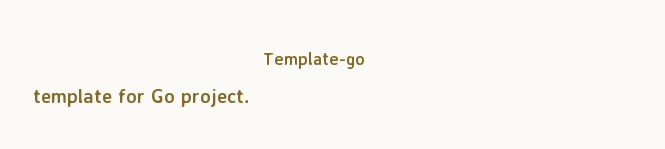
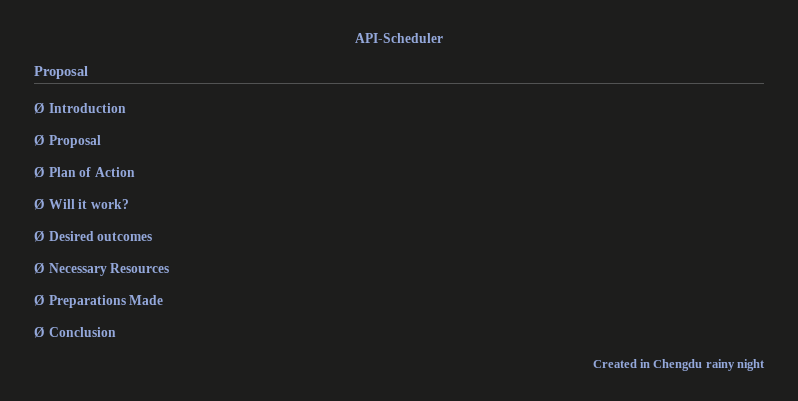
[262,52,365,69] [33,89,249,107] Template-go // template for Go project. -> [355,33,443,43] [34,66,88,79] [34,103,126,114] [34,135,101,148] [34,167,135,178] [34,199,129,210] [34,231,153,242] [34,263,170,276] [34,295,164,308] [34,327,116,338] [592,359,765,371] API-Scheduler // Proposal // Ø Introduction // Ø Proposal // Ø Plan of Action // Ø Will it work? // Ø Desired outcomes // Ø Necessary Resources // Ø Preparations Made // Ø Conclusion // Created in Chengdu rainy night

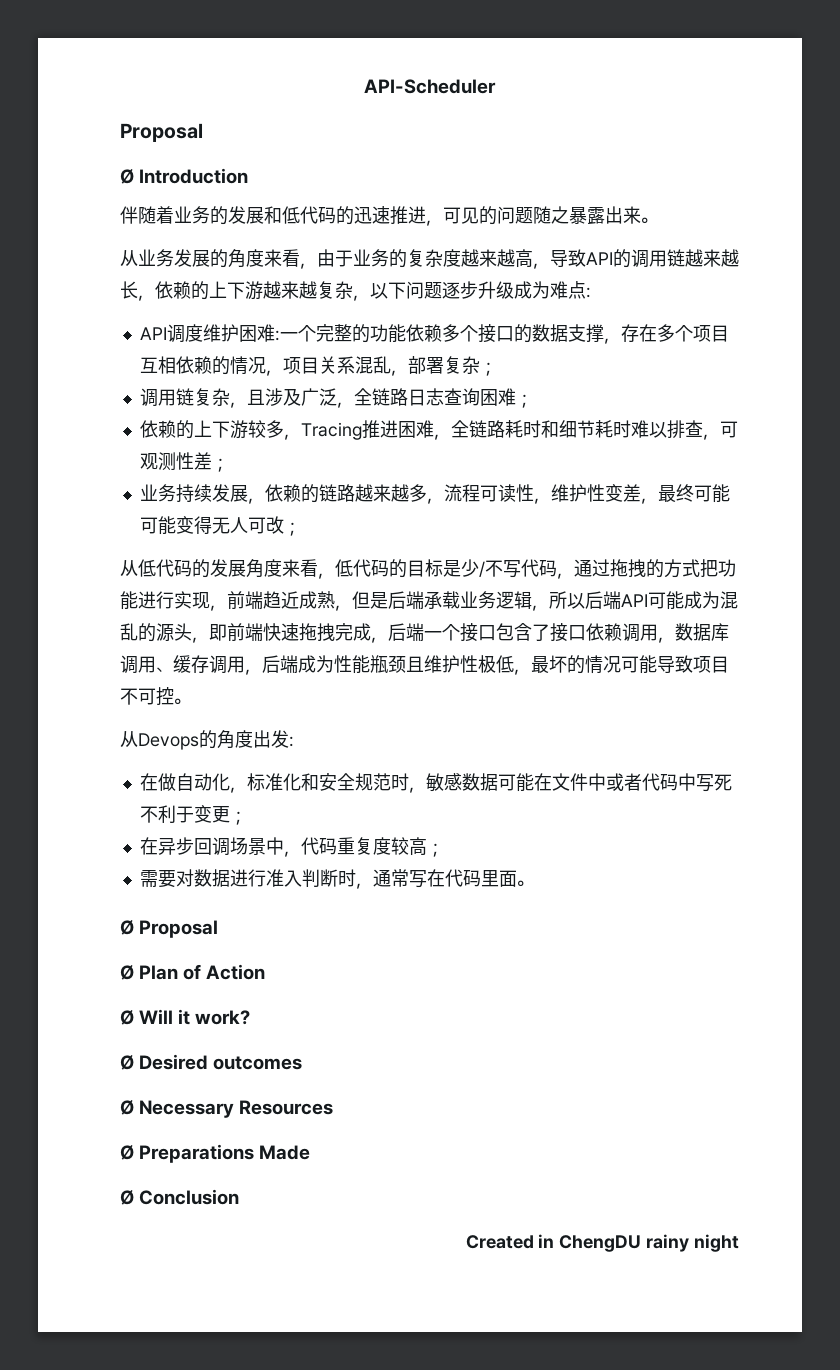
(126, 108) none -> [120,206,658,226] [120,249,739,269] [120,281,591,301] [139,324,729,344] [139,356,497,376] [139,388,533,408] [139,420,738,440] [139,452,229,472] [139,484,730,504] [139,516,301,536] [120,559,736,579] [120,591,738,611] [120,623,729,643] [120,655,729,675] [120,687,191,706] [120,730,294,750] [139,773,732,793] [139,805,247,825] [139,837,444,857] [139,869,534,889] // 伴随着业务的发展和低代码的迅速推进，可见的问题随之暴露出来。 // 从业务发展的角度来看，由于业务的复杂度越来越高，导致API的调用链越来越长，依赖的上下游越来越复杂，以下问题逐步升级成为难点: // API调度维护困难:一个完整的功能依赖多个接口的数据支撑，存在多个项目互相依赖的情况，项目关系混乱，部署复杂； // 调用链复杂，且涉及广泛，全链路日志查询困难； // 依赖的上下游较多，Tracing推进困难，全链路耗时和细节耗时难以排查，可观测性差； // 业务持续发展，依赖的链路越来越多，流程可读性，维护性变差，最终可能可能变得无人可改； // 从低代码的发展角度来看，低代码的目标是少/不写代码，通过拖拽的方式把功能进行实现，前端趋近成熟，但是后端承载业务逻辑，所以后端API可能成为混乱的源头，即前端快速拖拽完成，后端一个接口包含了接口依赖调用，数据库调用、缓存调用，后端成为性能瓶颈且维护性极低，最坏的情况可能导致项目不可控。 // 从Devops的角度出发: // 在做自动化，标准化和安全规范时，敏感数据可能在文件中或者代码中写死不利于变更； // 在异步回调场景中，代码重复度较高； // 需要对数据进行准入判断时，通常写在代码里面。
[653,359,703,371] Chengdu -> [559,1235,642,1252] ChengDU

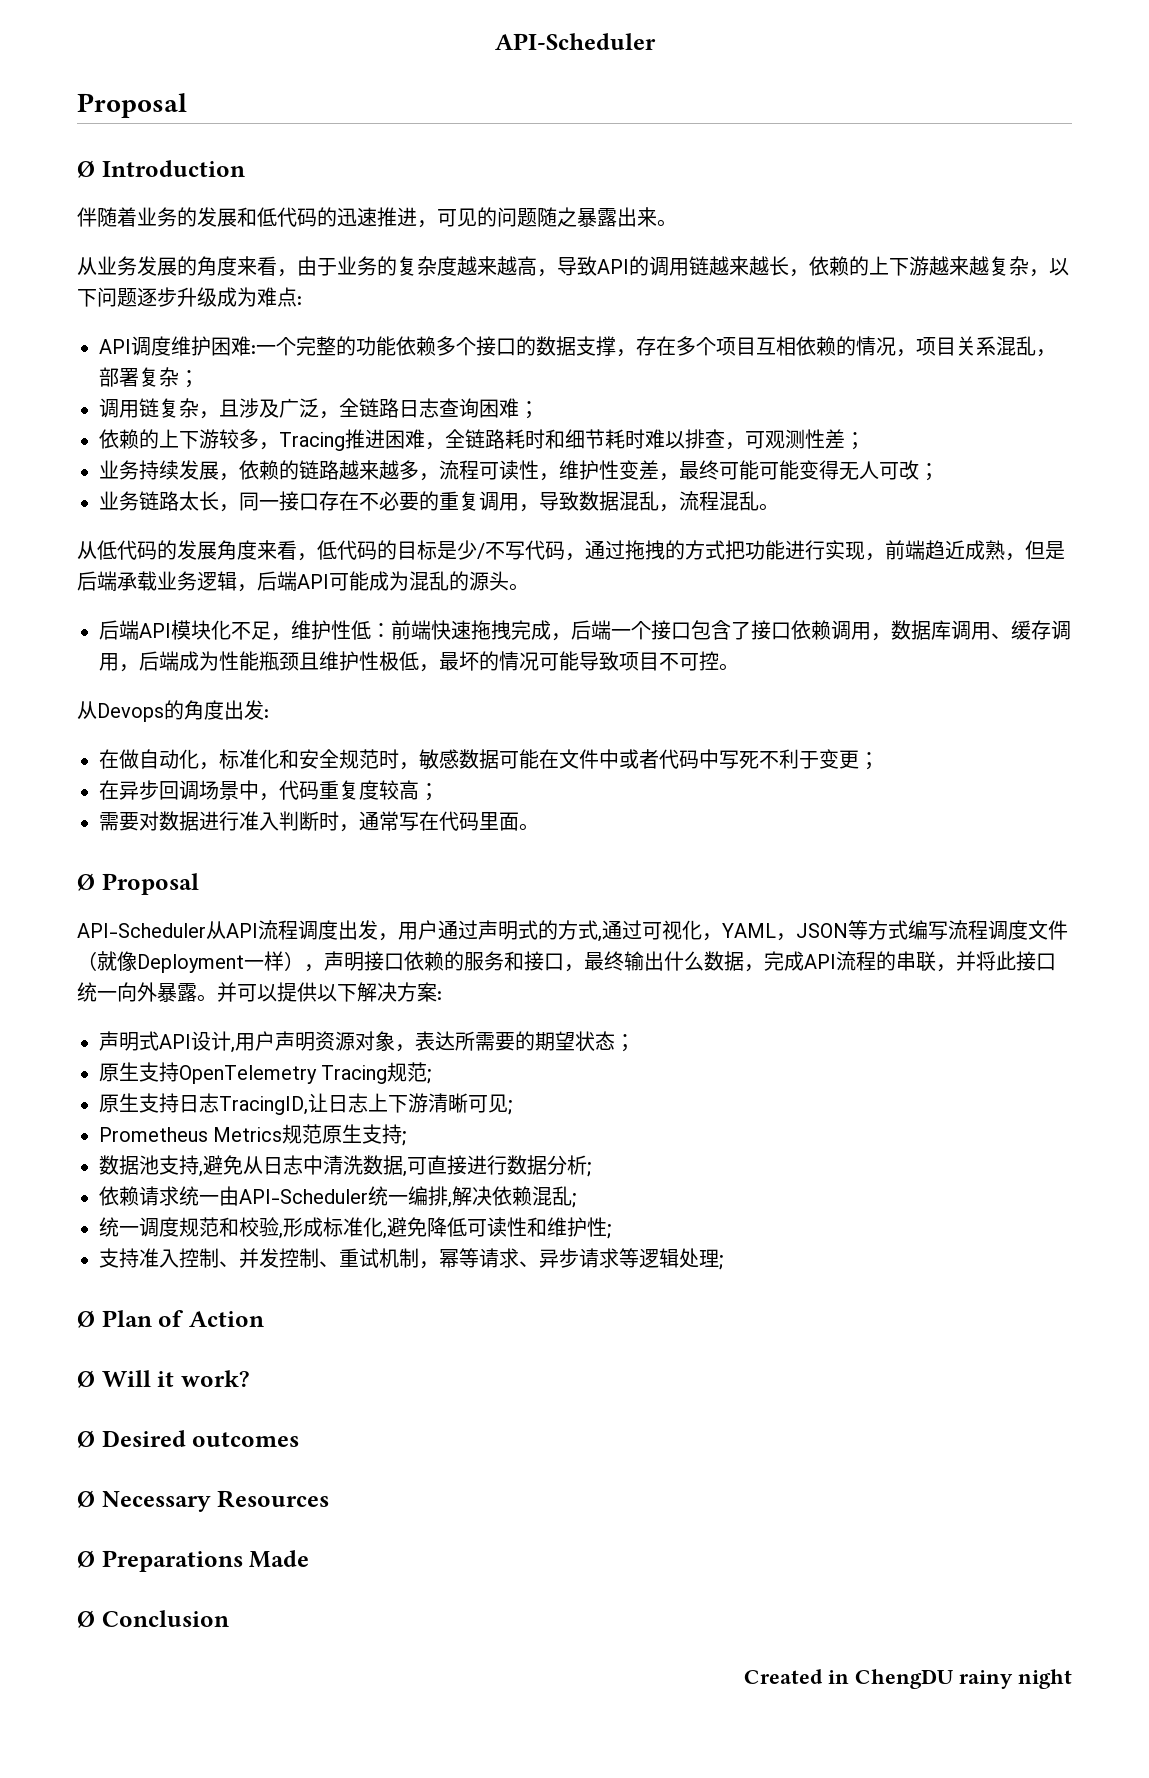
(301, 529) none -> [99,491,779,512] // 业务链路太长，同一接口存在不必要的重复调用，导致数据混乱，流程混乱。
[549,591,585,609] 所以 -> (257, 588) none
[192,624,227,643] ，即 -> [509,583,529,591] [99,620,391,641] 。 // 后端API模块化不足，维护性低：
(219, 929) none -> [77,920,1068,942] [77,951,1056,973] [77,982,442,1002] [99,1031,635,1053] [99,1062,432,1084] [99,1093,512,1115] [99,1124,407,1146] [99,1155,591,1177] [99,1186,576,1208] [99,1217,611,1239] [99,1248,723,1270] // API-Scheduler从API流程调度出发，用户通过声明式的方式,通过可视化，YAML，JSON等方式编写流程调度文件（就像Deployment一样），声明接口依赖的服务和接口，最终输出什么数据，完成API流程的串联，并将此接口统一向外暴露。并可以提供以下解决方案: // 声明式API设计,用户声明资源对象，表达所需要的期望状态； // 原生支持OpenTelemetry Tracing规范; // 原生支持日志TracingID,让日志上下游清晰可见; // Prometheus Metrics规范原生支持; // 数据池支持,避免从日志中清洗数据,可直接进行数据分析; // 依赖请求统一由API-Scheduler统一编排,解决依赖混乱; // 统一调度规范和校验,形成标准化,避免降低可读性和维护性; // 支持准入控制、并发控制、重试机制，幂等请求、异步请求等逻辑处理;

